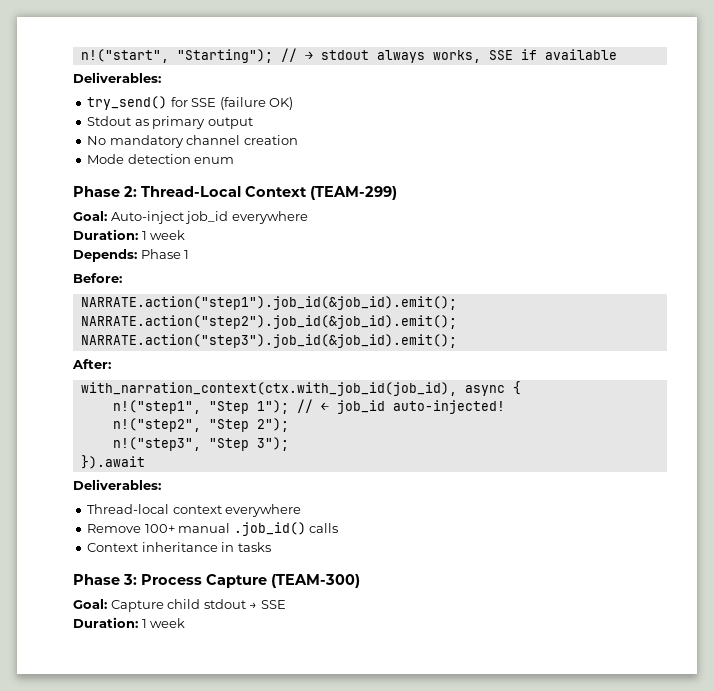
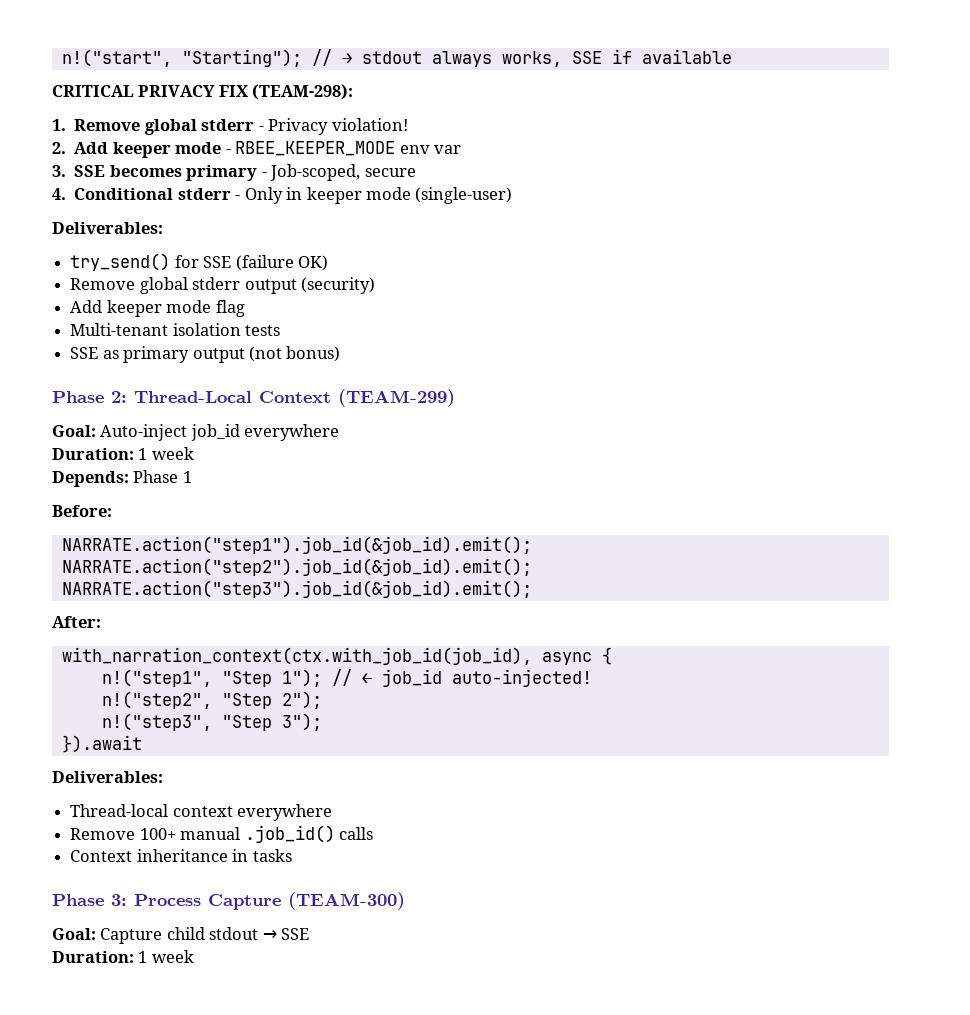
(617, 54) none -> [52,84,354,100] [52,118,408,135] [52,141,461,158] [52,164,416,181] [52,187,513,204] // CRITICAL PRIVACY FIX (TEAM-298): // 1. Remove global stderr - Privacy violation! // 2. Add keeper mode - RBEE_KEEPER_MODE env var // 3. SSE becomes primary - Job-scoped, secure // 4. Conditional stderr - Only in keeper mode (single-user)
[87,116,253,129] [87,135,298,148] [87,154,235,164] Stdout as primary output // No mandatory channel creation // Mode detection enum -> [70,277,375,294] [70,300,245,317] [70,323,281,336] [70,346,341,363] Remove global stderr output (security) // Add keeper mode flag // Multi-tenant isolation tests // SSE as primary output (not bonus)

